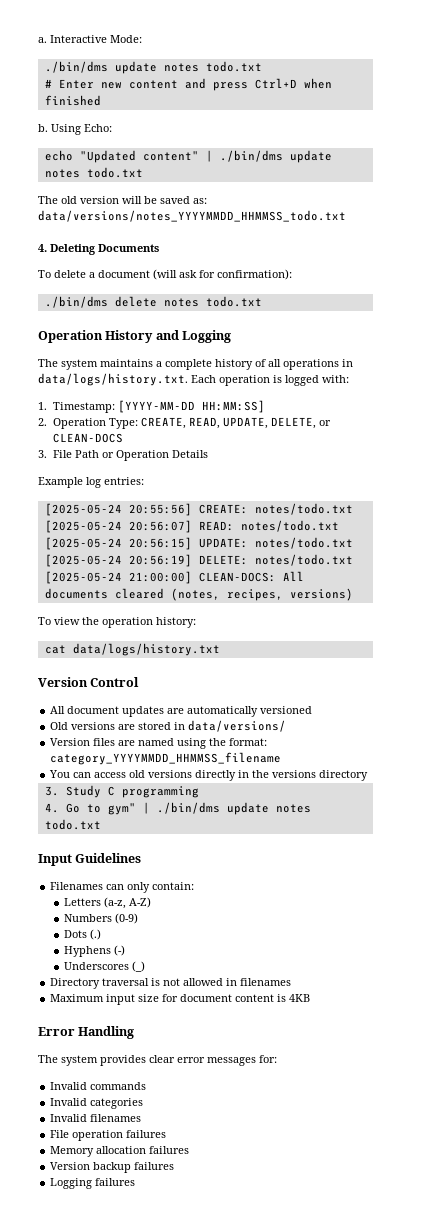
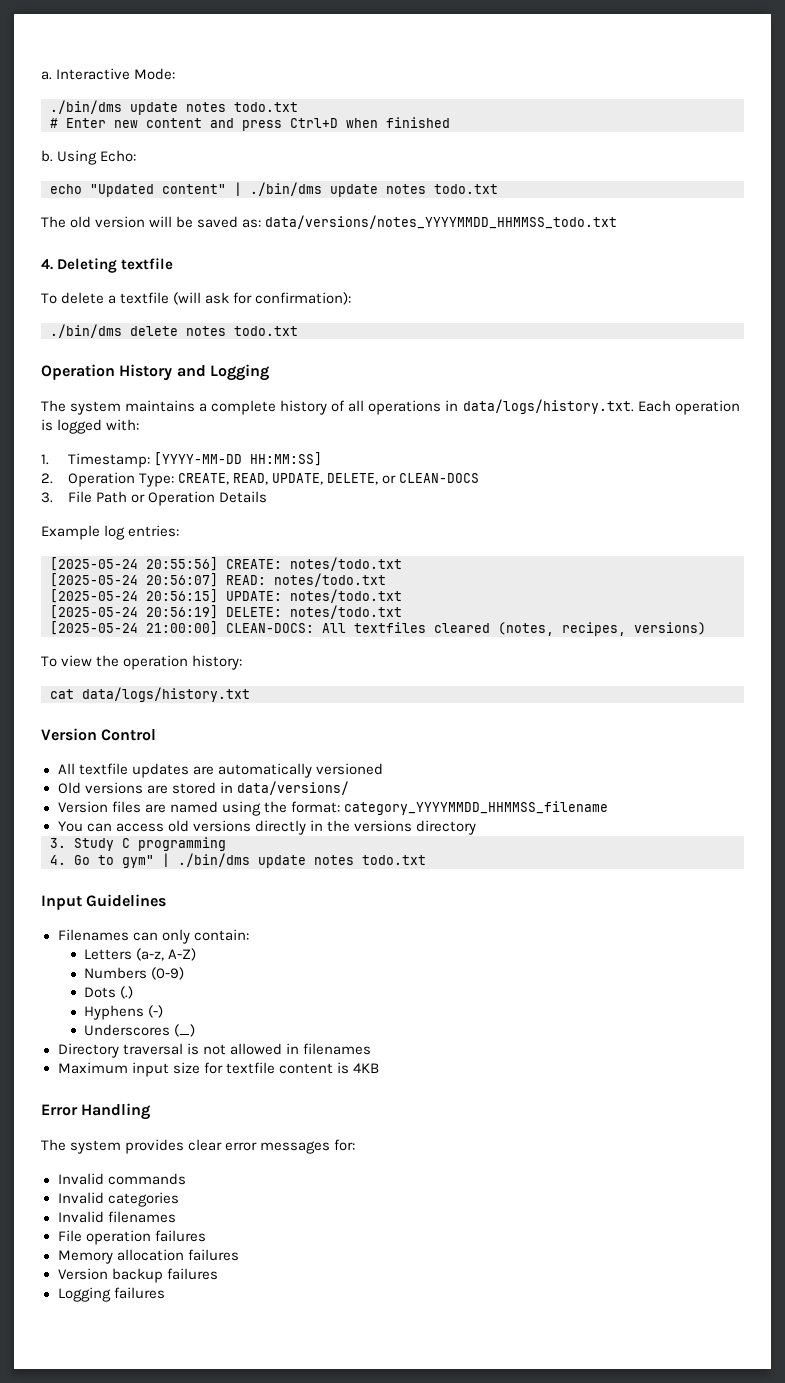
[98,244,159,252] Documents -> [121,258,174,270] textfile
[98,270,150,278] document -> [120,292,170,304] textfile
[44,588,108,599] documents -> [354,622,426,633] textfiles
[67,706,120,714] document -> [78,763,128,775] textfile
[180,994,233,1002] document -> [225,1062,275,1074] textfile

